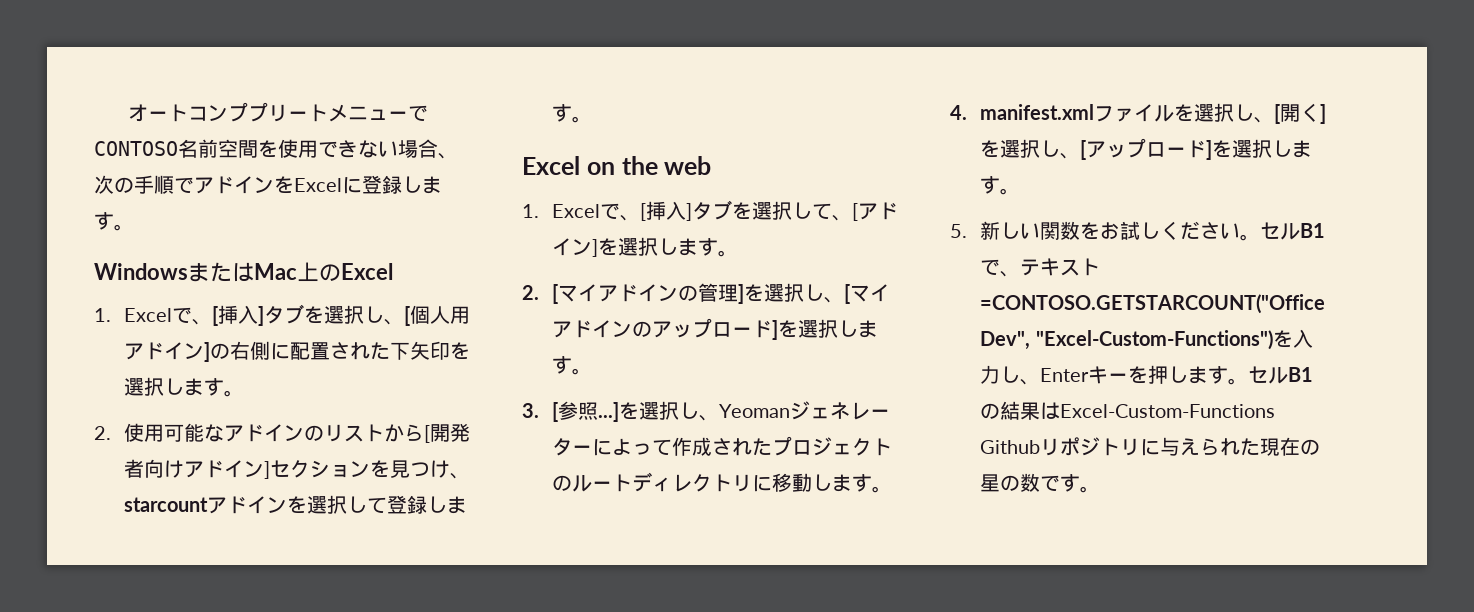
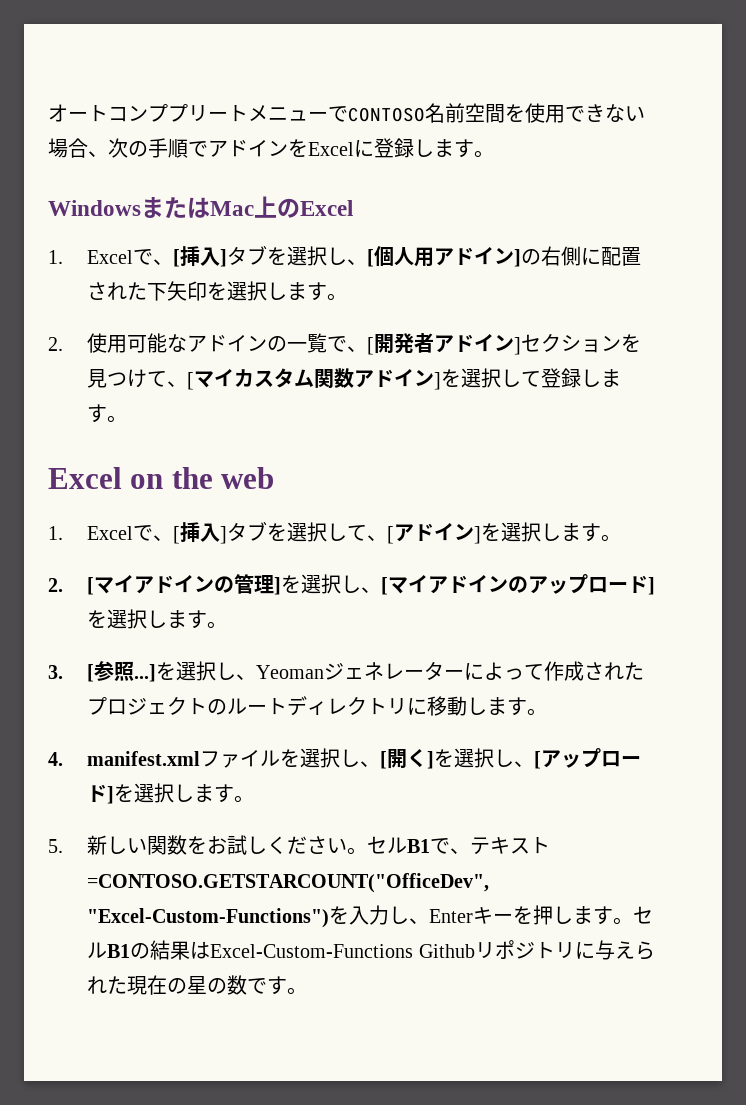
[324,424,425,442] リストから -> [287,333,368,353] 一覧で、
[144,459,185,478] 向け -> (435, 343) none
[450,473,471,479] [124,496,288,514] 、starcountアドイン -> [147,368,442,390] て、[マイカスタム関数アドイン]

